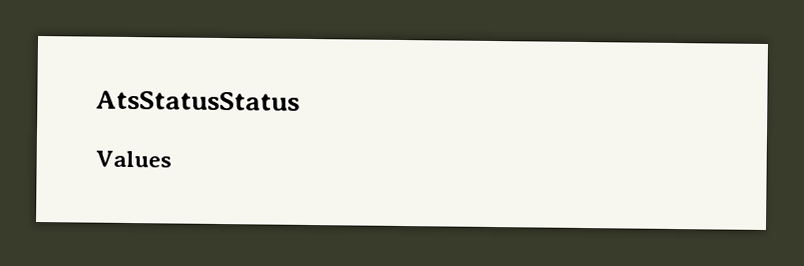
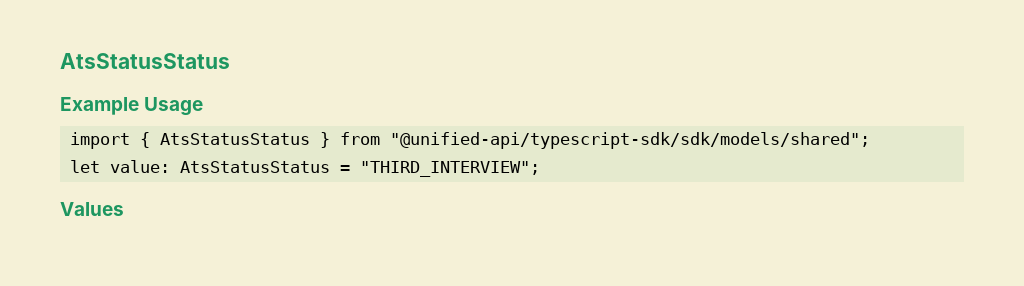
[96,90,300,111] AtsStatusStatus -> [60,53,230,69] [60,97,204,116] [69,132,870,149] [69,160,540,177] AtsStatusStatus // Example Usage // import { AtsStatusStatus } from "@unified-api/typescript-sdk/sdk/models/shared"; // let value: AtsStatusStatus = "THIRD_INTERVIEW";

